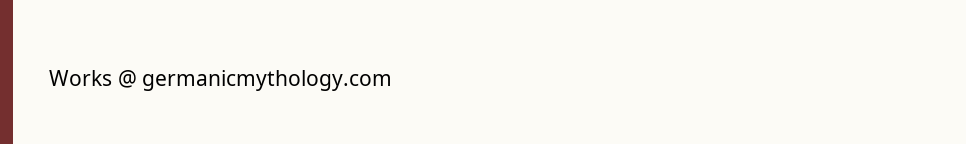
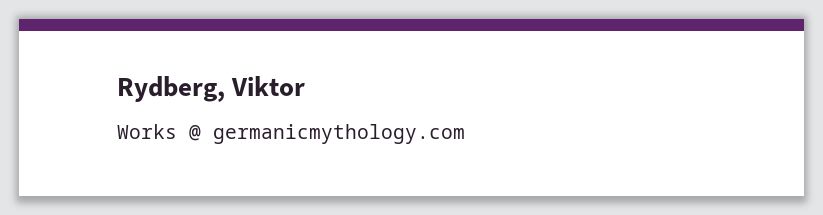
(49, 78) none -> [117,76,306,102] Rydberg, Viktor //

